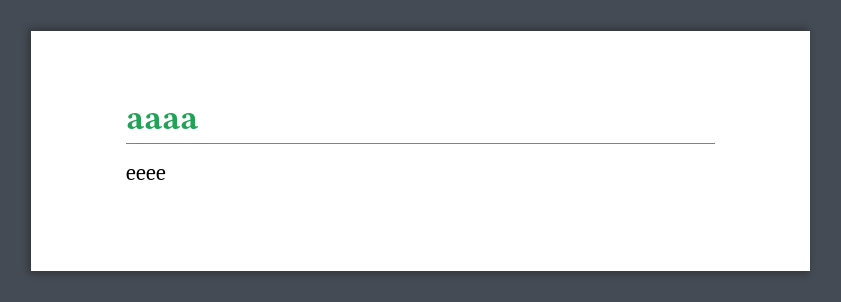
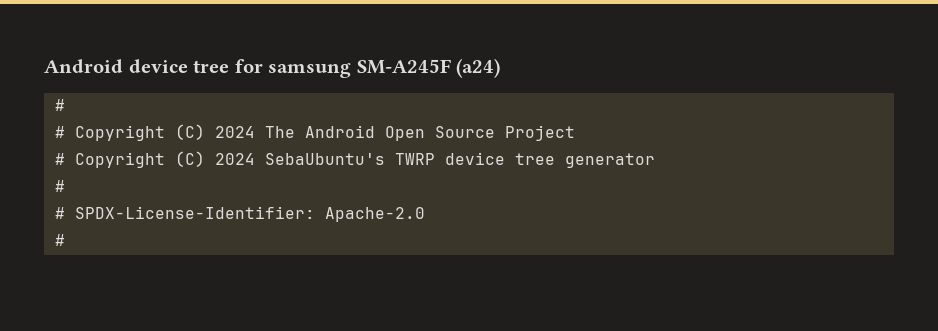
[126,113,199,129] [126,169,166,180] aaaa // eeee -> [44,58,501,78] [54,99,65,111] [54,124,575,141] [54,151,655,168] [54,180,65,192] [54,206,425,222] [54,234,65,246] Android device tree for samsung SM-A245F (a24) // # // # Copyright (C) 2024 The Android Open Source Project // # Copyright (C) 2024 SebaUbuntu's TWRP device tree generator // # // # SPDX-License-Identifier: Apache-2.0 // #

